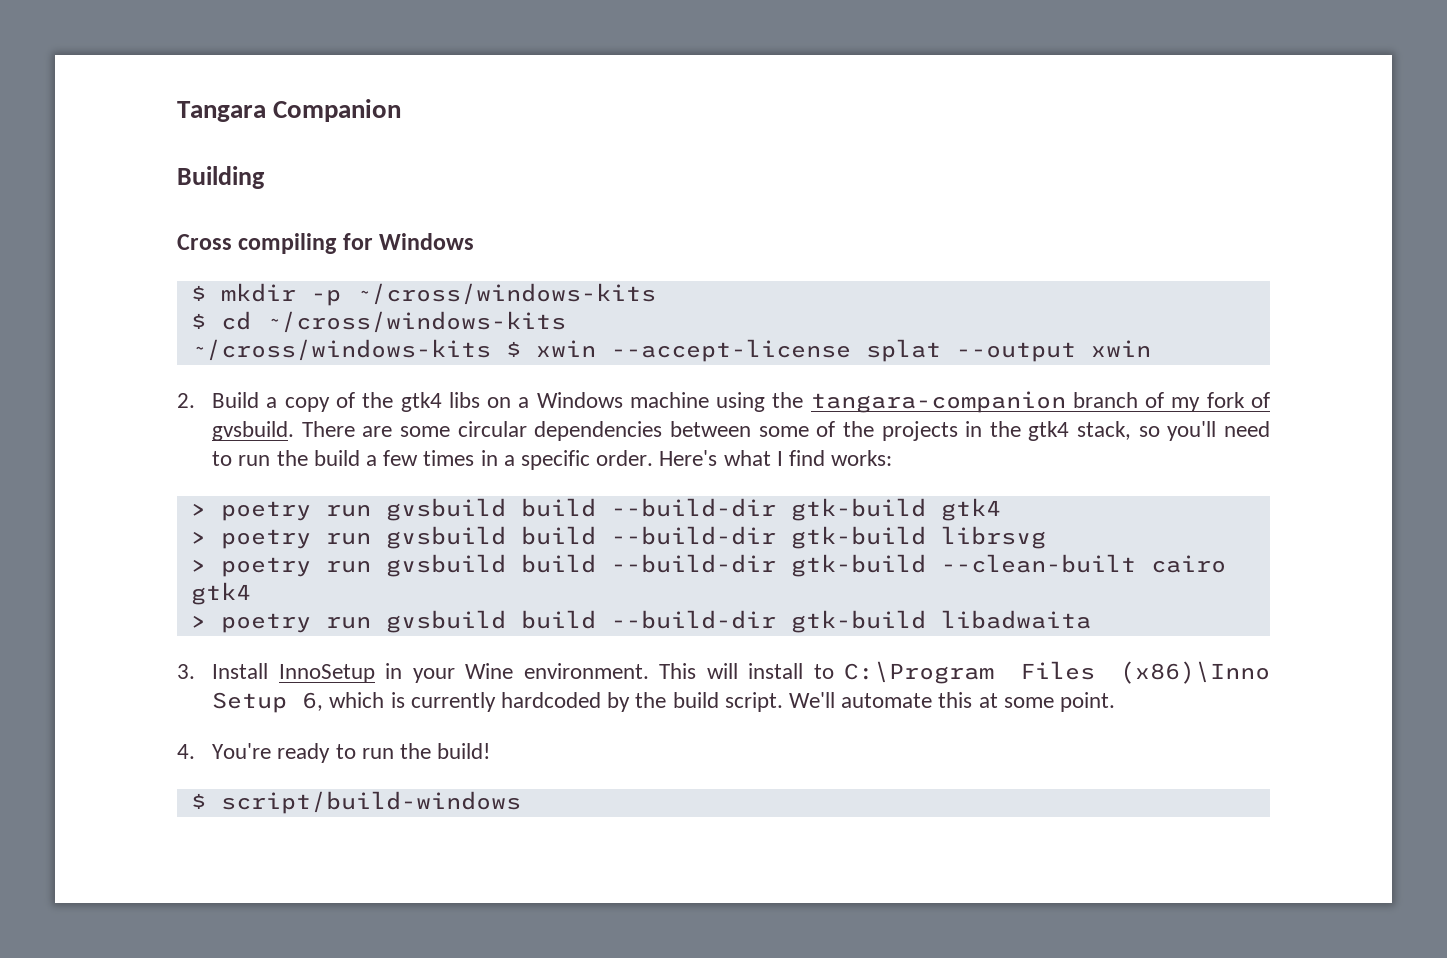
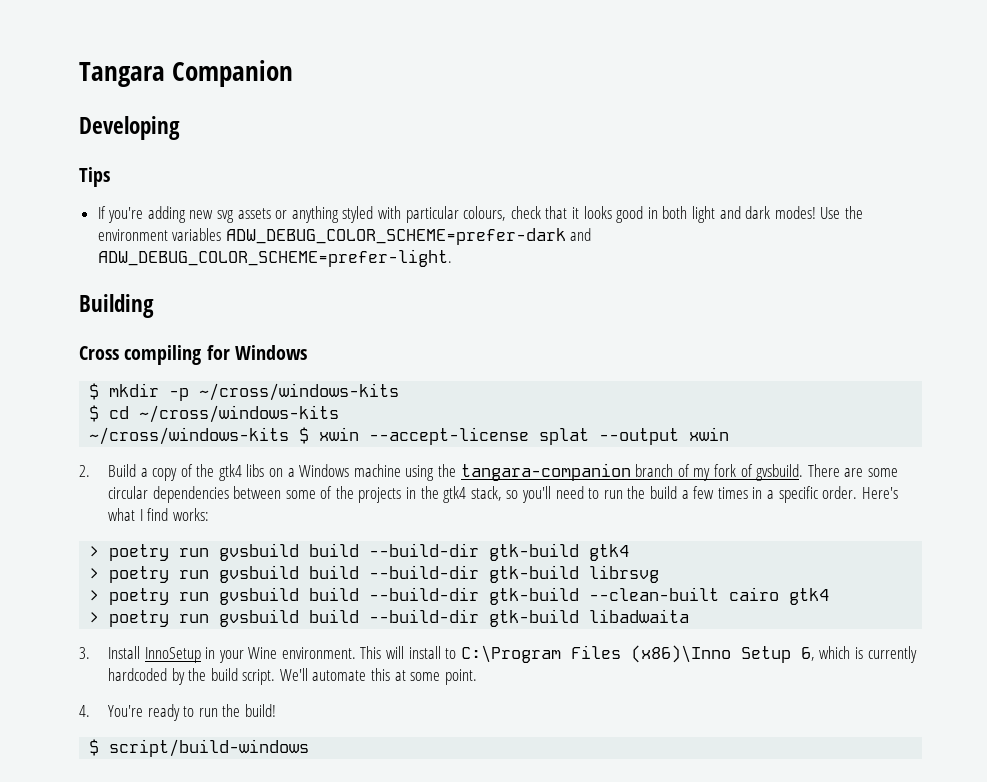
(402, 110) none -> [79,116,180,140] [79,167,110,187] [97,206,863,223] [97,228,592,245] [97,249,452,267] // Developing // Tips // If you're adding new svg assets or anything styled with particular colours, check that it looks good in both light and dark modes! Use the environment variables ADW_DEBUG_COLOR_SCHEME=prefer-dark and ADW_DEBUG_COLOR_SCHEME=prefer-light.

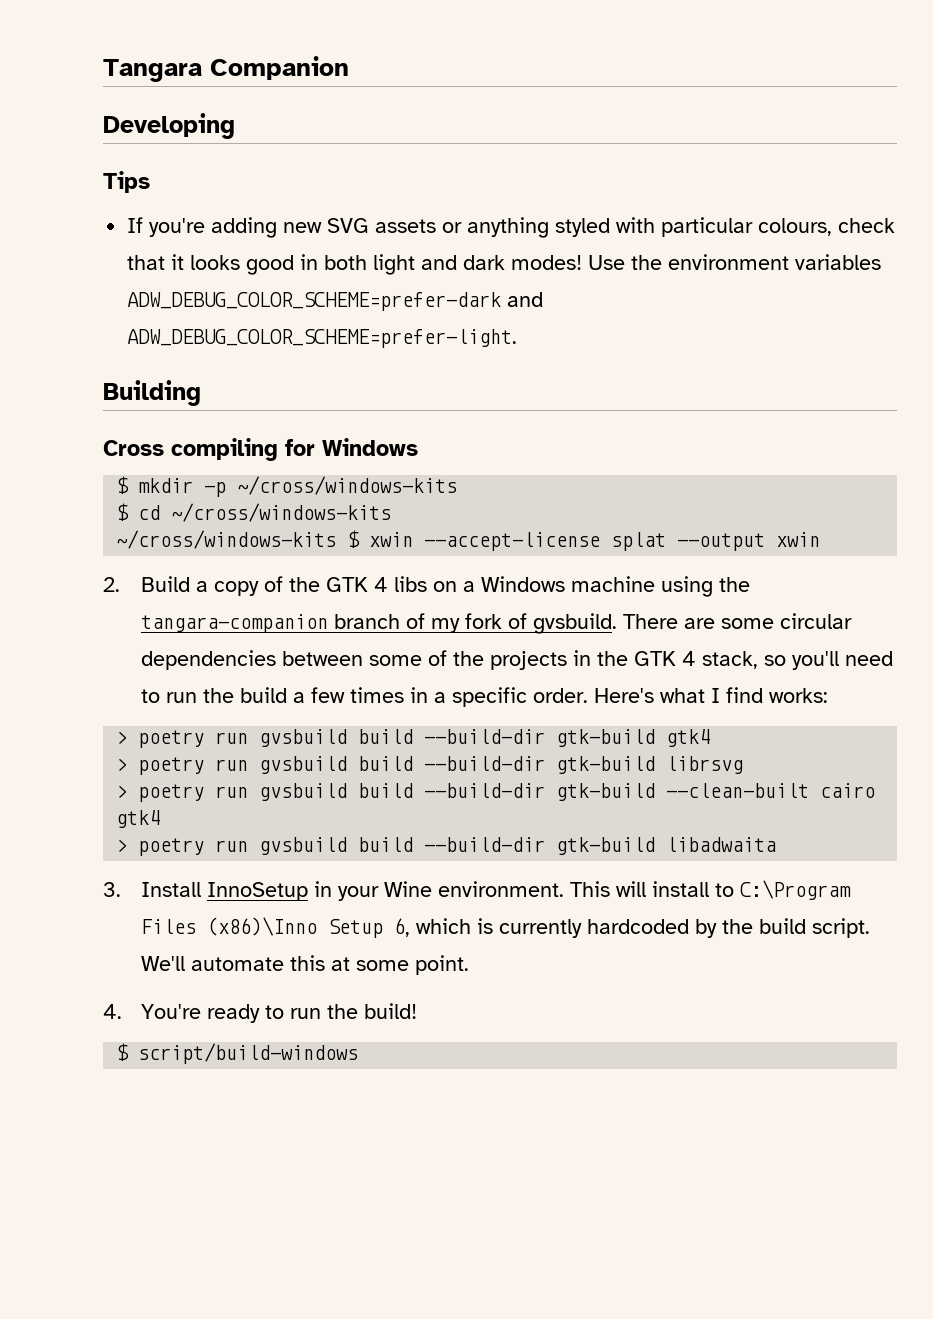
[217,210,235,223] svg -> [327,218,370,233] SVG
[218,464,242,481] gtk4 -> [326,577,389,592] GTK 4
[443,486,467,503] gtk4 -> [634,651,697,666] GTK 4

